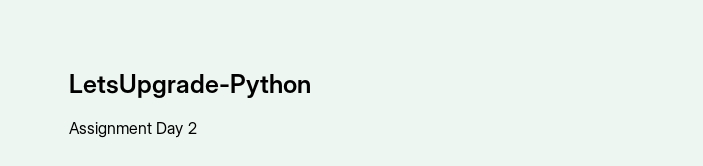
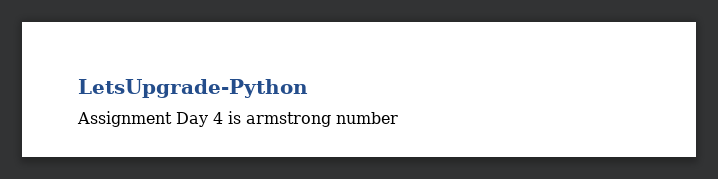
[187,122,197,134] 2 -> [213,111,398,127] 4 is armstrong number

